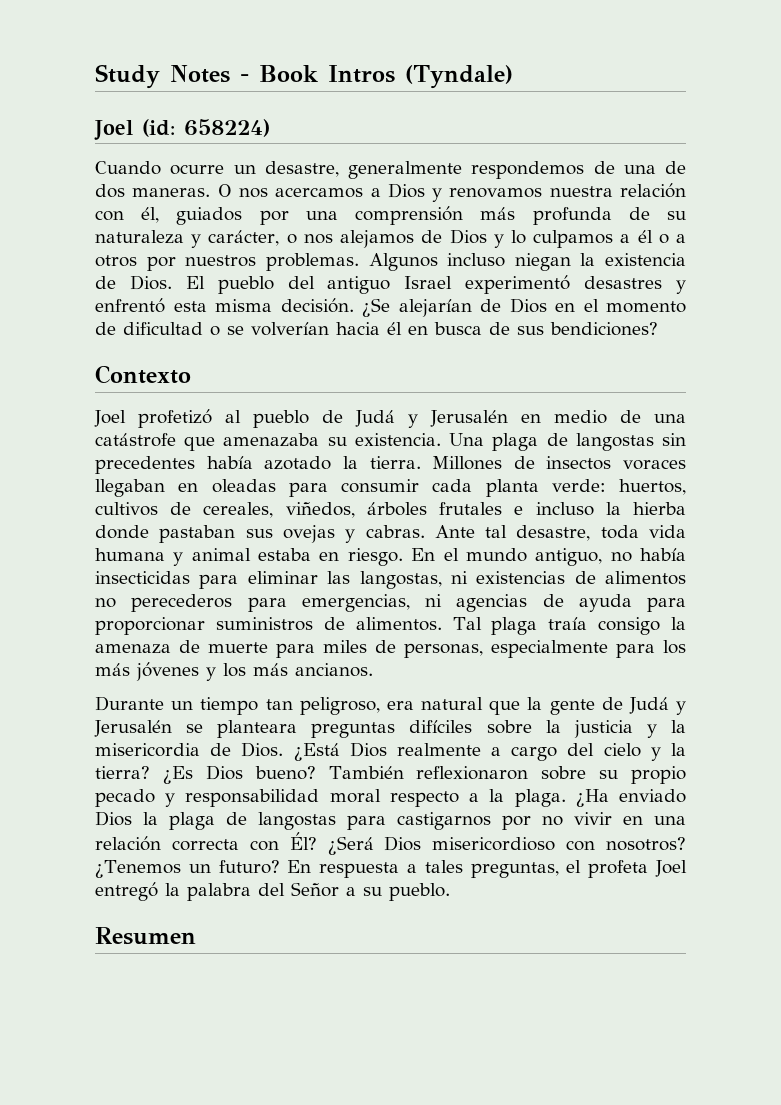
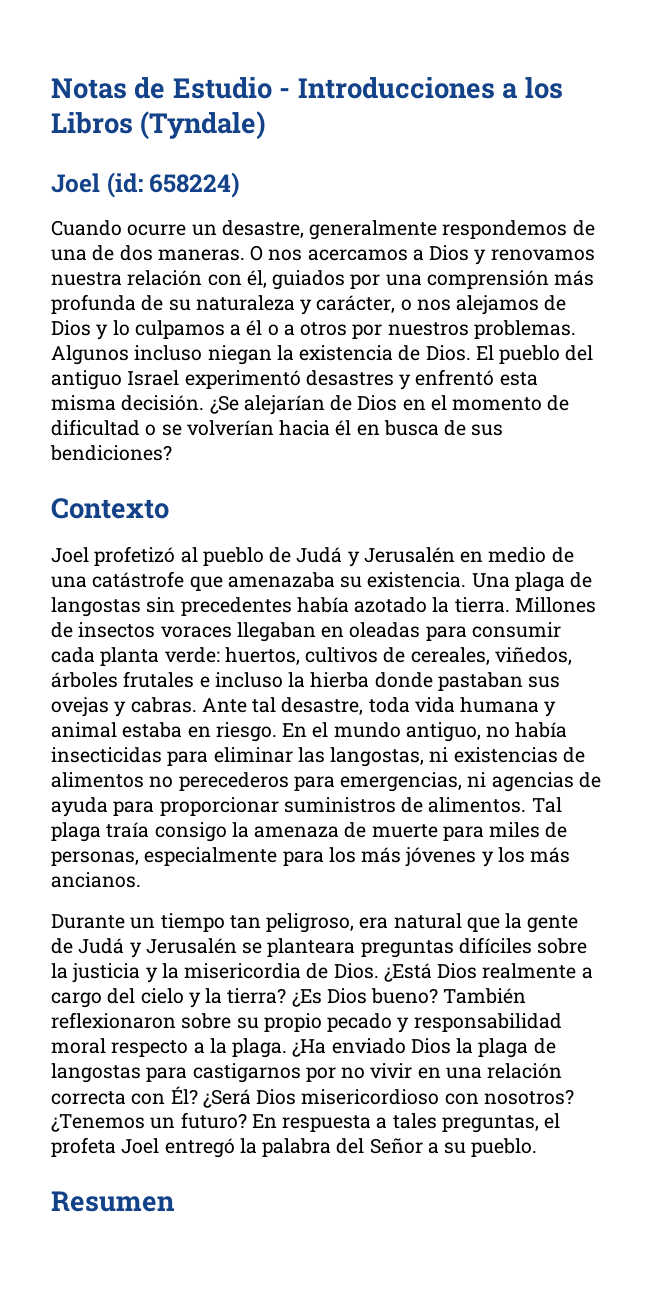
[95,64,395,89] Study Notes - Book Intros -> [51,77,563,99] [51,112,133,134] Notas de Estudio - Introducciones a los Libros

